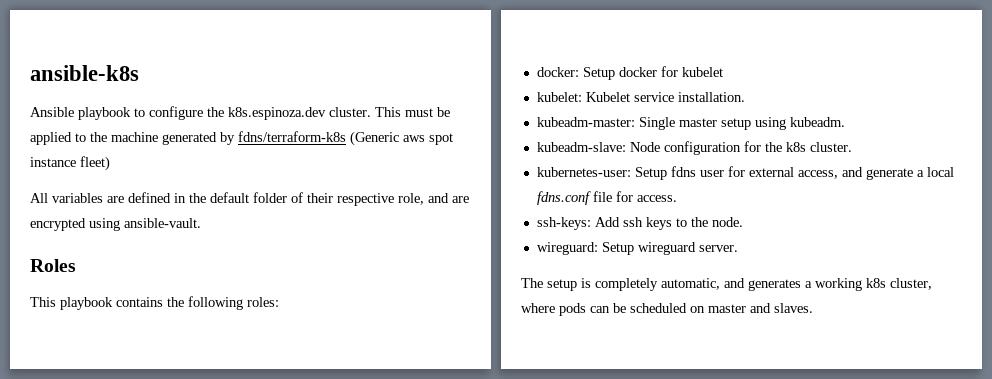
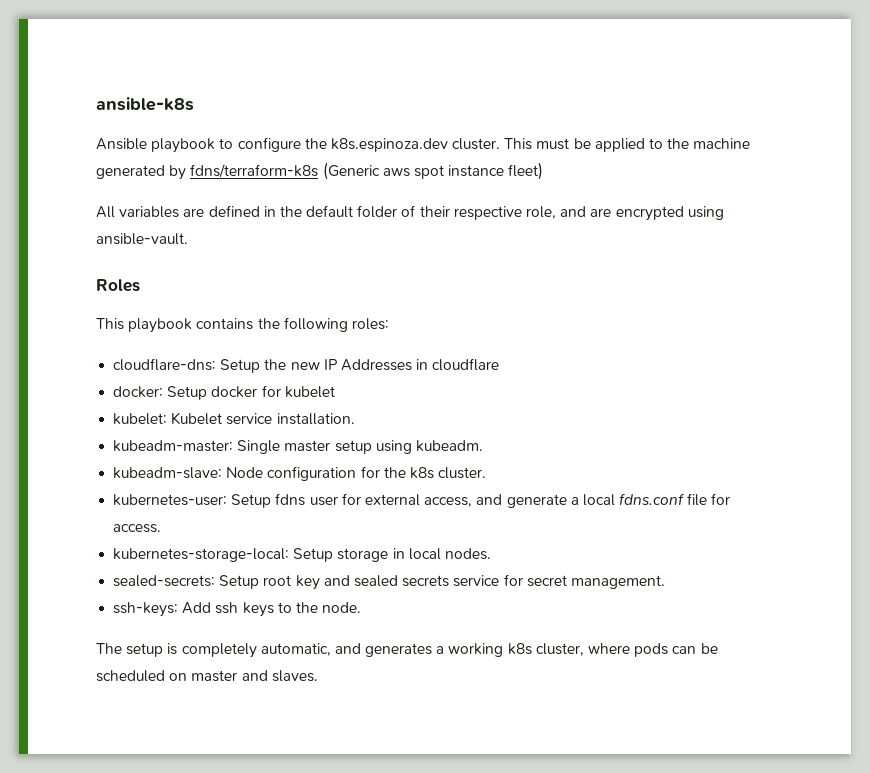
(279, 302) none -> [113,358,500,373] // cloudflare-dns: Setup the new IP Addresses in cloudflare
(677, 198) none -> [113,548,491,562] [113,574,665,590] // kubernetes-storage-local: Setup storage in local nodes. // sealed-secrets: Setup root key and sealed secrets service for secret management.
[536,242,738,255] // wireguard: Setup wireguard server. -> (362, 607) none

